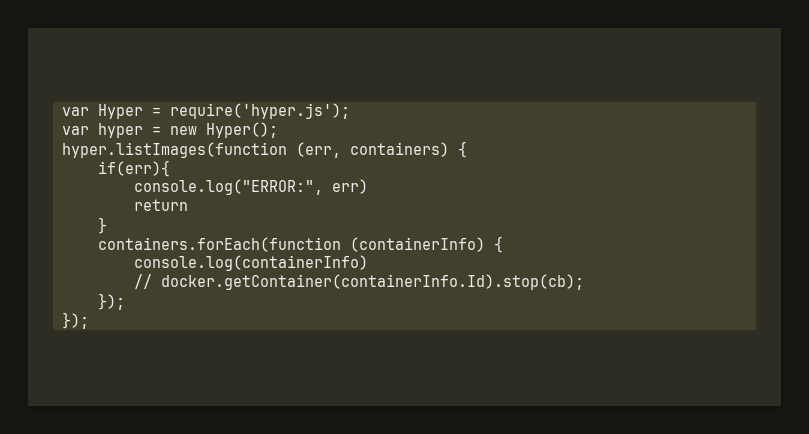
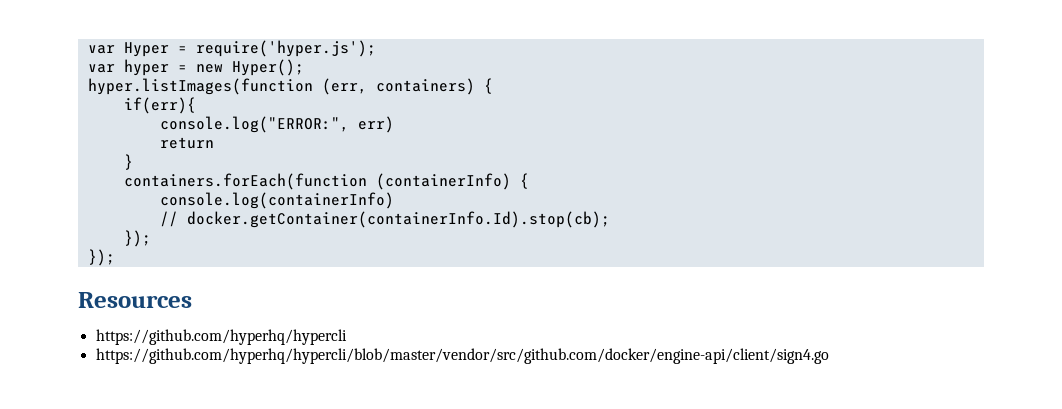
(90, 320) none -> [78,292,192,308] [95,329,347,345] [95,348,829,364] // Resources // https://github.com/hyperhq/hypercli // https://github.com/hyperhq/hypercli/blob/master/vendor/src/github.com/docker/engine-api/client/sign4.go

